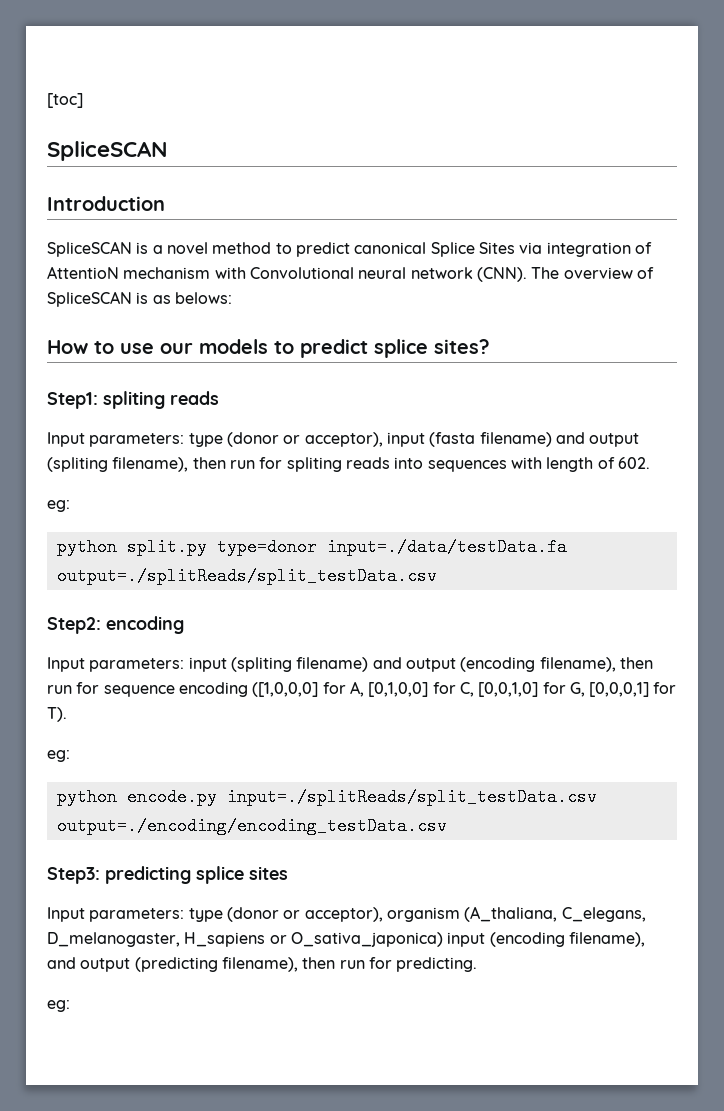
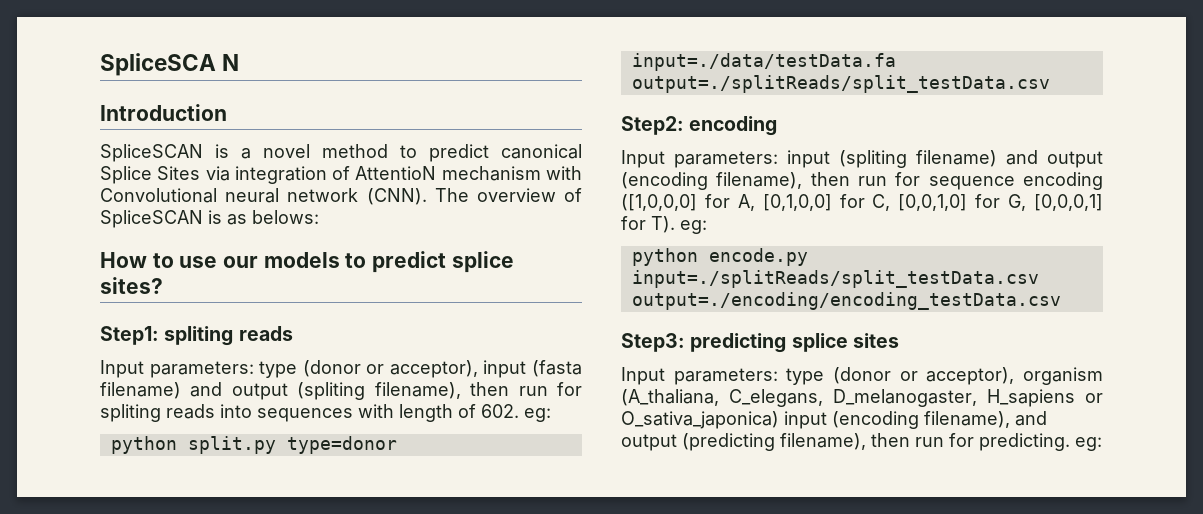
[47,93,83,108] [47,141,168,161] [toc] // SpliceSCAN -> [100,53,240,76] SpliceSCA N
(650, 463) // -> (519, 411) none
(67, 714) // -> (675, 224) none
(478, 964) // -> (1070, 442) none

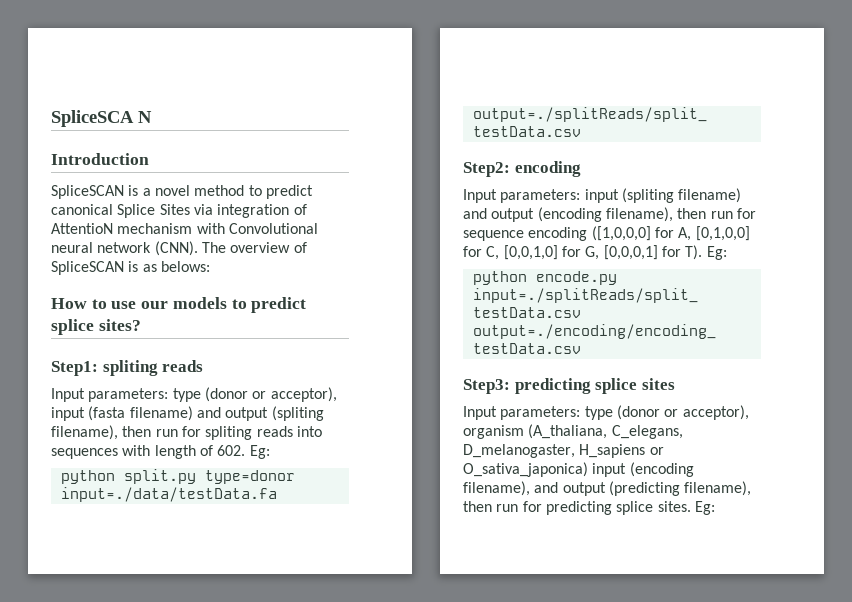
[524,408,551,422] eg: -> [249,445,270,459] Eg:
[680,220,707,234] eg: -> [706,246,727,260] Eg:
[979,433,1102,451] predicting. eg: -> [545,501,715,515] predicting splice sites. Eg:

